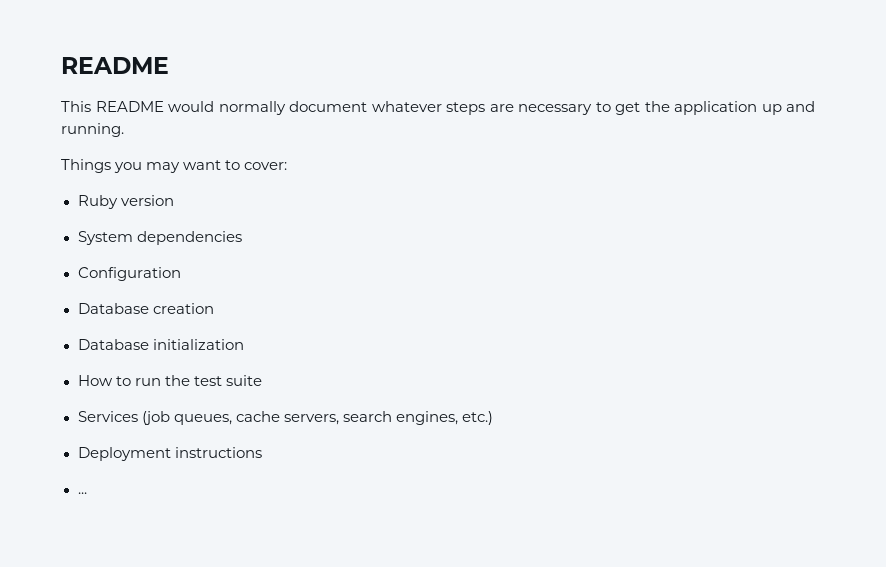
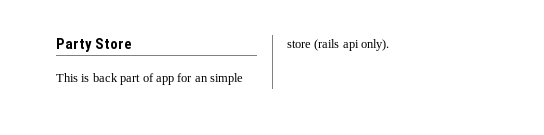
[61,57,169,74] README -> [56,38,132,52] Party Store
[95,101,815,115] [61,123,124,137] [61,159,288,173] [77,195,174,209] [77,231,242,245] [77,267,181,281] [77,303,214,314] [77,339,244,350] [77,375,262,386] [77,411,493,425] [77,447,262,461] [77,492,87,494] README would normally document whatever steps are necessary to get the application up and running. // Things you may want to cover: // Ruby version // System dependencies // Configuration // Database creation // Database initialization // How to run the test suite // Services (job queues, cache servers, search engines, etc.) // Deployment instructions // ... -> [81,73,243,85] [287,39,390,51] is back part of app for an simple store (rails api only).

